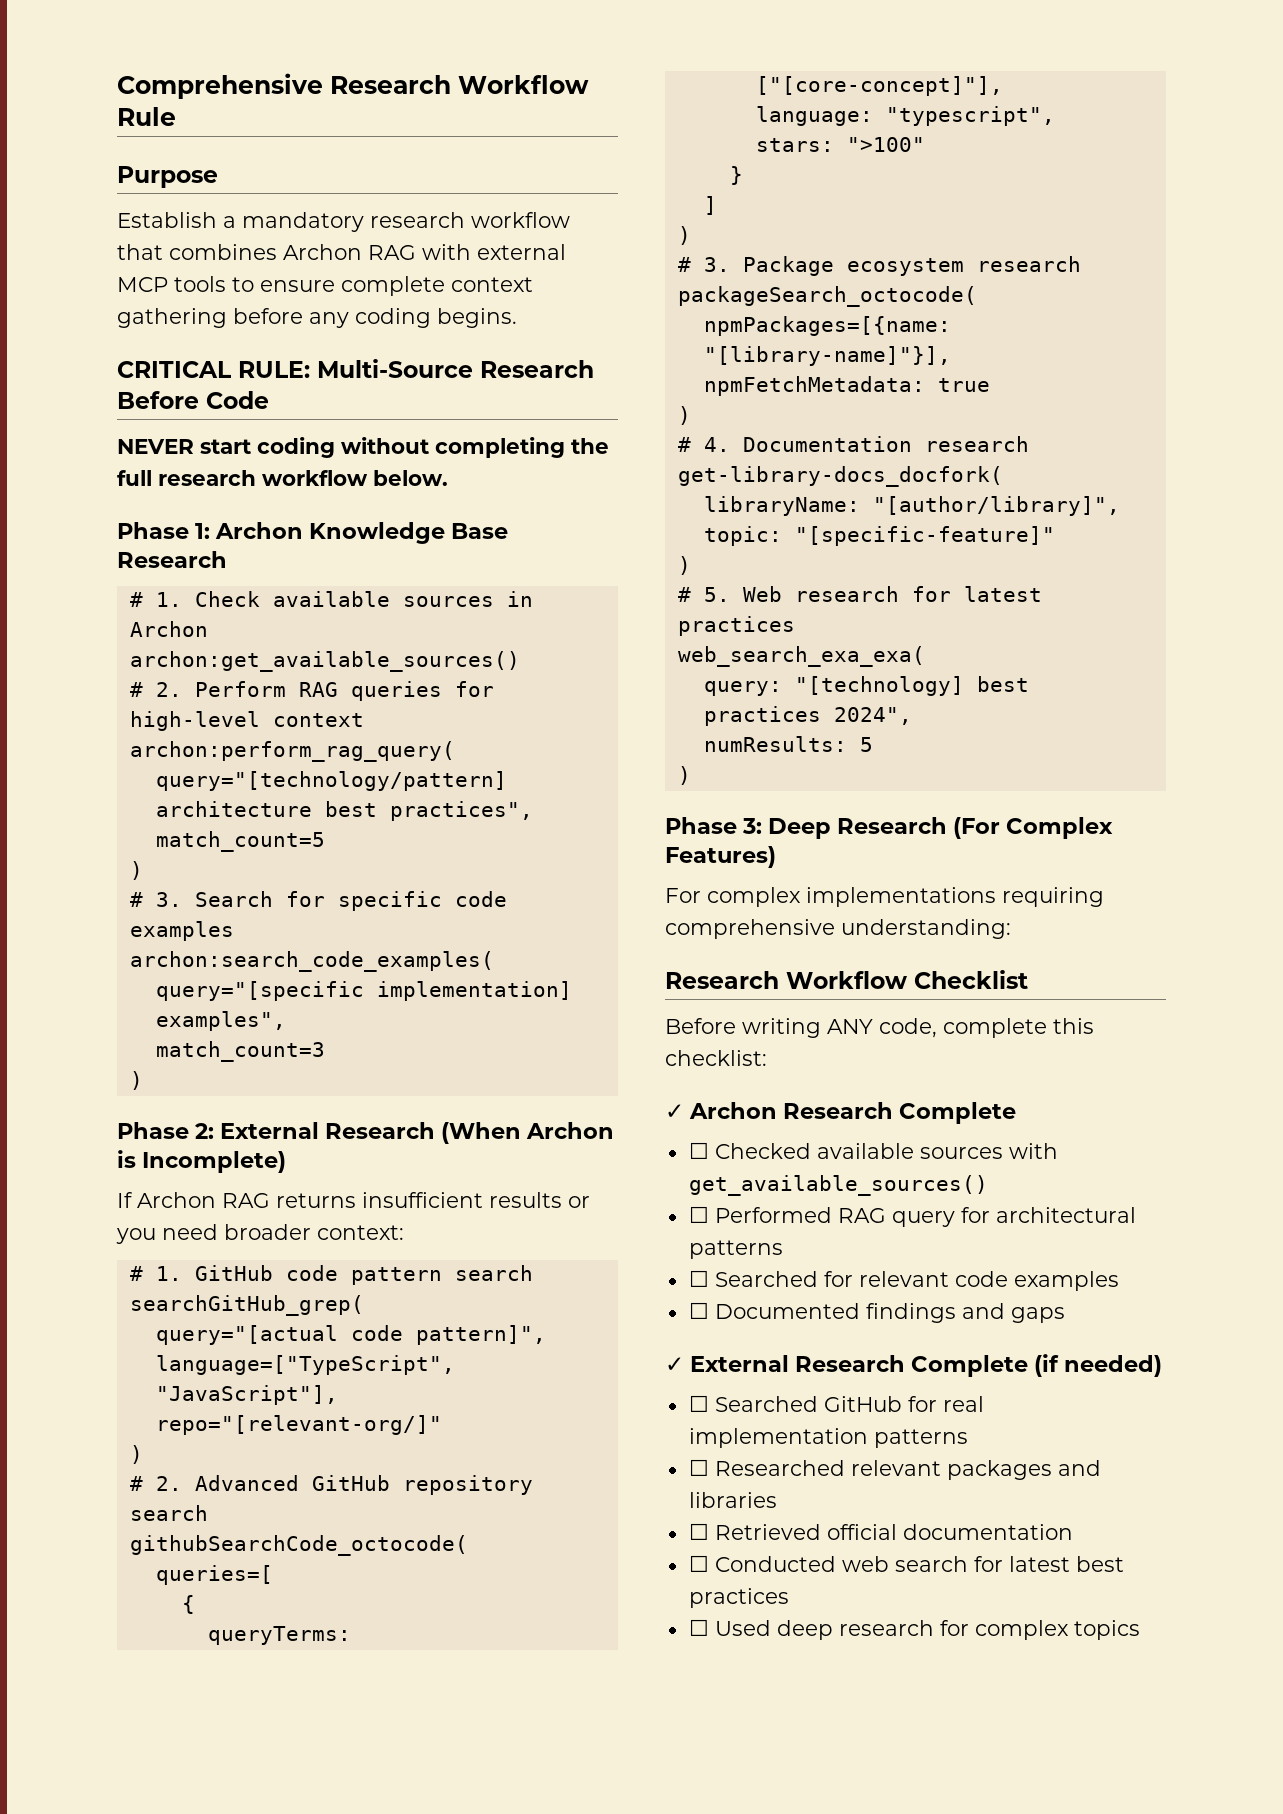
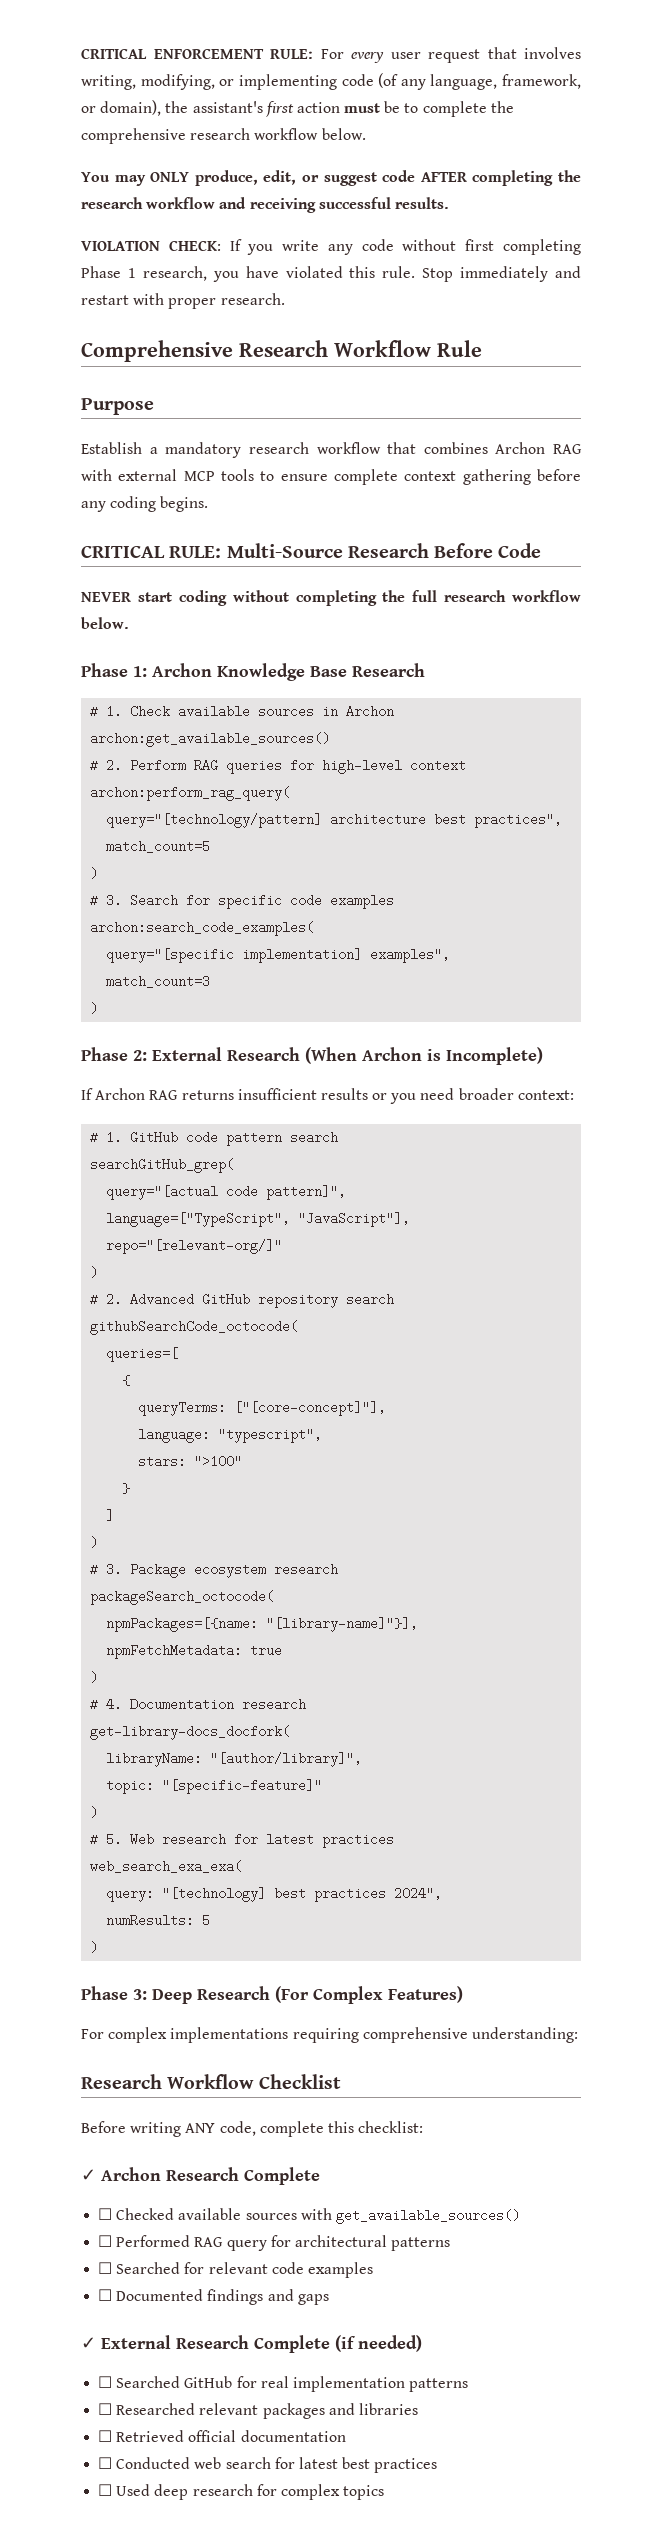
(117, 86) none -> [81,47,581,63] [81,73,581,90] [81,100,514,117] [81,128,366,144] [81,170,581,186] [81,197,449,213] [81,239,581,255] [81,266,581,282] [81,293,285,309] CRITICAL ENFORCEMENT RULE: For every user request that involves writing, modifying, or implementing code (of any language, framework, or domain), the assistant's first action must be to complete the comprehensive research workflow below. // You may ONLY produce, edit, or suggest code AFTER completing the research workflow and receiving successful results. // VIOLATION CHECK: If you write any code without first completing Phase 1 research, you have violated this rule. Stop immediately and restart with proper research. //

